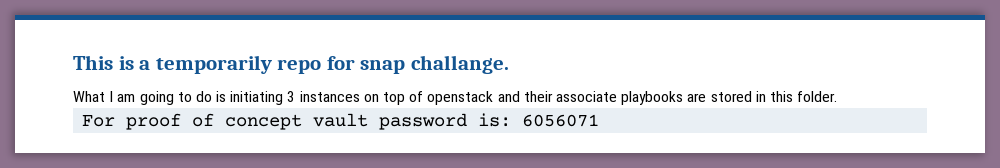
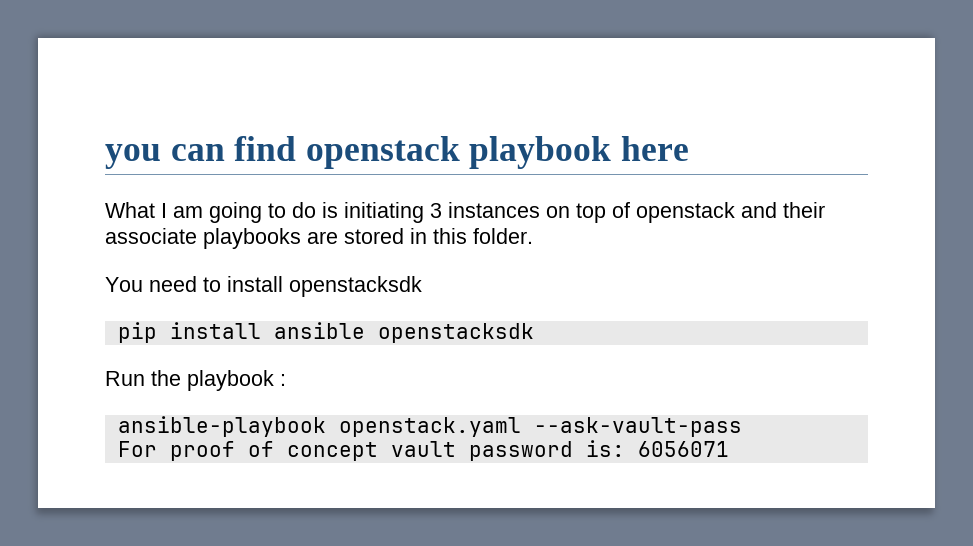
[73,55,509,74] This is a temporarily repo for snap challange. -> [105,136,689,169] you can find openstack playbook here
(838, 96) none -> [105,276,422,297] [117,322,534,343] [105,370,286,391] [117,416,742,437] // You need to install openstacksdk // pip install ansible openstacksdk // Run the playbook : // ansible-playbook openstack.yaml --ask-vault-pass

